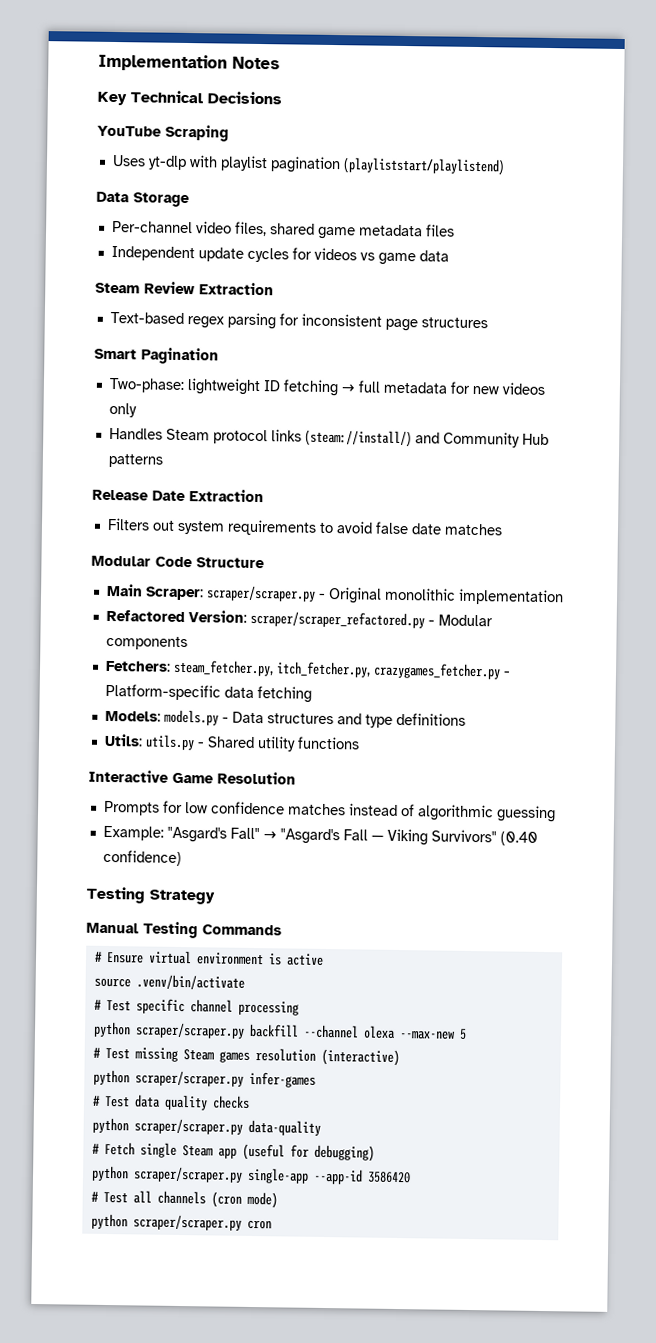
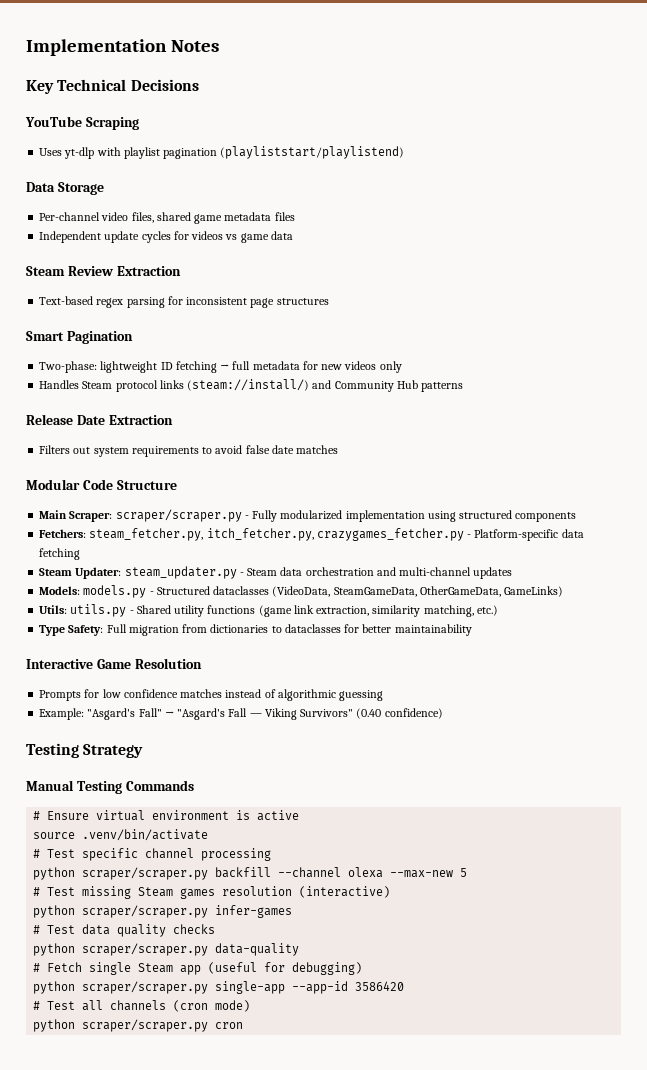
[327,586,456,604] Original monolithic -> [252,510,343,522] Fully modularized
[105,609,493,629] // Refactored Version: scraper/scraper_refactored.py - Modular -> [427,510,513,522] using structured
[104,709,466,728] Models: models.py - Data structures and type definitions -> [39,566,513,579] [39,585,564,598] Steam Updater: steam_updater.py - Steam data orchestration and multi-channel updates // Models: models.py - Structured dataclasses (VideoData, SteamGameData, OtherGameData, GameLinks)
(360, 743) none -> [258,605,498,617] [39,624,472,636] (game link extraction, similarity matching, etc.) // Type Safety: Full migration from dictionaries to dataclasses for better maintainability

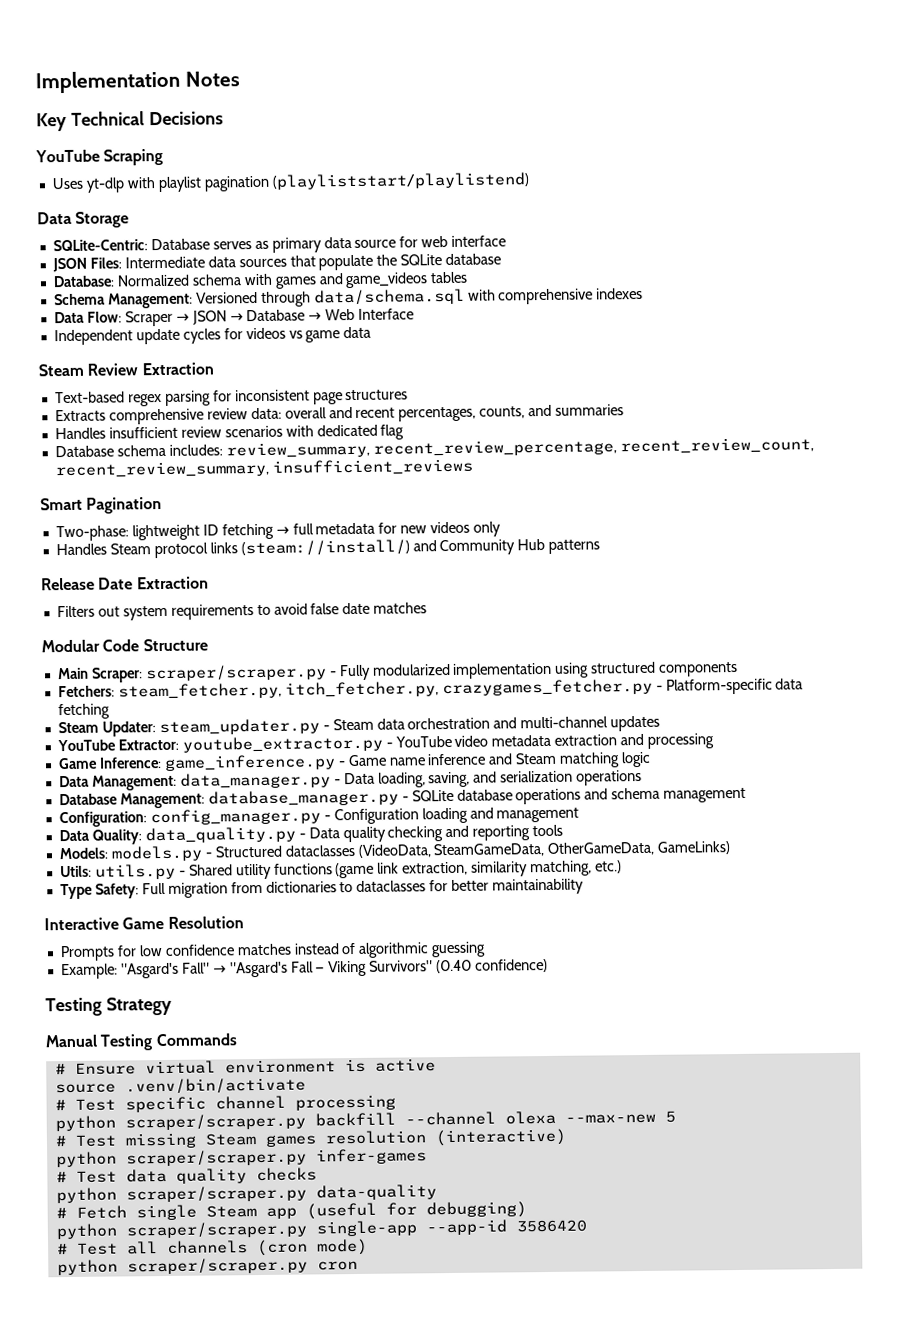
[39,212,295,224] Per-channel video files, shared game metadata files -> [52,235,507,253] [51,253,502,273] [52,271,469,289] [53,287,644,309] [53,308,415,327] SQLite-Centric: Database serves as primary data source for web interface // JSON Files: Intermediate data sources that populate the SQLite database // Database: Normalized schema with games and game_videos tables // Schema Management: Versioned through data/schema.sql with comprehensive indexes // Data Flow: Scraper → JSON → Database → Web Interface
(329, 301) none -> [54,404,625,425] [54,424,405,440] [54,437,814,459] [54,458,473,479] // Extracts comprehensive review data: overall and recent percentages, counts, and summaries // Handles insufficient review scenarios with dedicated flag // Database schema includes: review_summary, recent_review_percentage, recent_review_count, recent_review_summary, insufficient_reviews
(513, 573) none -> [56,733,715,753] [57,751,652,771] [58,769,643,791] [58,787,747,809] [58,807,580,828] [58,824,564,845] // YouTube Extractor: youtube_extractor.py - YouTube video metadata extraction and processing // Game Inference: game_inference.py - Game name inference and Steam matching logic // Data Management: data_manager.py - Data loading, saving, and serialization operations // Database Management: database_manager.py - SQLite database operations and schema management // Configuration: config_manager.py - Configuration loading and management // Data Quality: data_quality.py - Data quality checking and reporting tools

